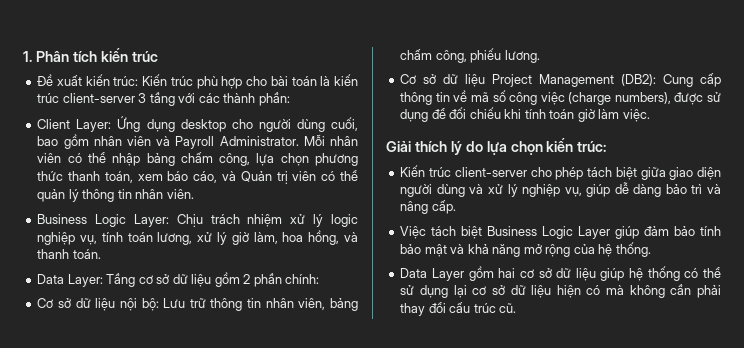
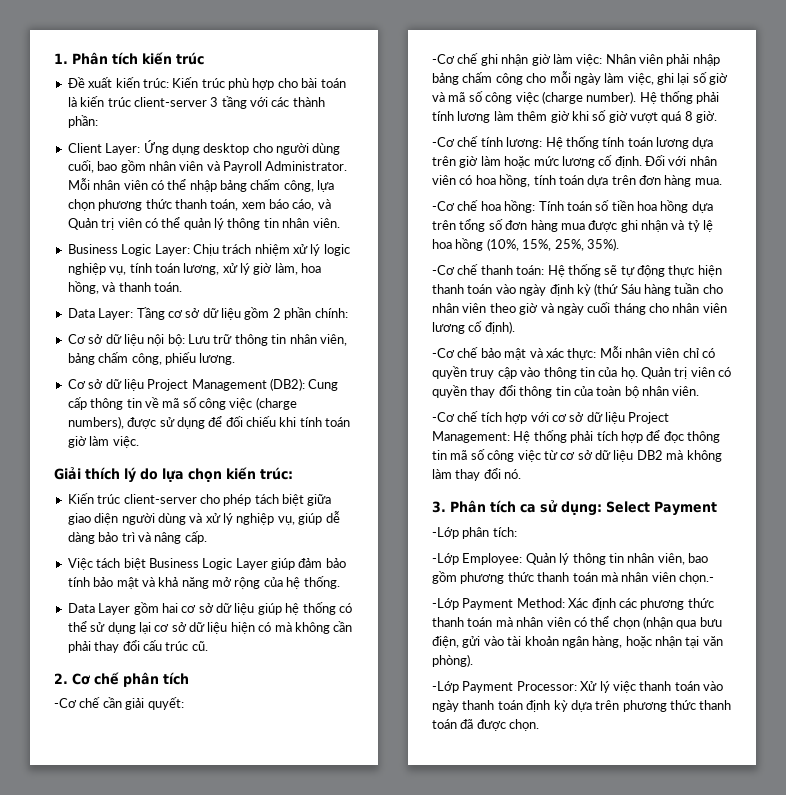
(517, 308) none -> [54,672,189,687] [54,697,184,710] [432,53,720,66] [432,71,729,85] [432,91,720,104] [432,110,718,123] [432,136,714,149] [432,155,717,168] [432,174,722,187] [432,200,713,213] [432,219,714,232] [432,238,619,251] [432,264,722,277] [432,283,723,296] [432,302,727,315] [432,321,515,334] [432,346,716,360] [432,366,732,379] [432,385,700,398] [432,411,670,424] [432,430,720,443] [432,449,722,462] [432,468,522,481] [432,500,717,516] [432,527,517,539] [432,553,708,565] [432,571,714,584] [432,598,714,610] [432,616,722,629] [432,636,723,648] [432,654,473,667] [432,681,723,693] [432,700,732,712] [432,719,540,731] // 2. Cơ chế phân tích // -Cơ chế cần giải quyết: // -Cơ chế ghi nhận giờ làm việc: Nhân viên phải nhập bảng chấm công cho mỗi ngày làm việc, ghi lại số giờ và mã số công việc (charge number). Hệ thống phải tính lương làm thêm giờ khi số giờ vượt quá 8 giờ. // -Cơ chế tính lương: Hệ thống tính toán lương dựa trên giờ làm hoặc mức lương cố định. Đối với nhân viên có hoa hồng, tính toán dựa trên đơn hàng mua. // -Cơ chế hoa hồng: Tính toán số tiền hoa hồng dựa trên tổng số đơn hàng mua được ghi nhận và tỷ lệ hoa hồng (10%, 15%, 25%, 35%). // -Cơ chế thanh toán: Hệ thống sẽ tự động thực hiện thanh toán vào ngày định kỳ (thứ Sáu hàng tuần cho nhân viên theo giờ và ngày cuối tháng cho nhân viên lương cố định). // -Cơ chế bảo mật và xác thực: Mỗi nhân viên chỉ có quyền truy cập vào thông tin của họ. Quản trị viên có quyền thay đổi thông tin của toàn bộ nhân viên. // -Cơ chế tích hợp với cơ sở dữ liệu Project Management: Hệ thống phải tích hợp để đọc thông tin mã số công việc từ cơ sở dữ liệu DB2 mà không làm thay đổi nó. // 3. Phân tích ca sử dụng: Select Payment // -Lớp phân tích: // -Lớp Employee: Quản lý thông tin nhân viên, bao gồm phương thức thanh toán mà nhân viên chọn.- // -Lớp Payment Method: Xác định các phương thức thanh toán mà nhân viên có thể chọn (nhận qua bưu điện, gửi vào tài khoản ngân hàng, hoặc nhận tại văn phòng). // -Lớp Payment Processor: Xử lý việc thanh toán vào ngày thanh toán định kỳ dựa trên phương thức thanh toán đã được chọn.

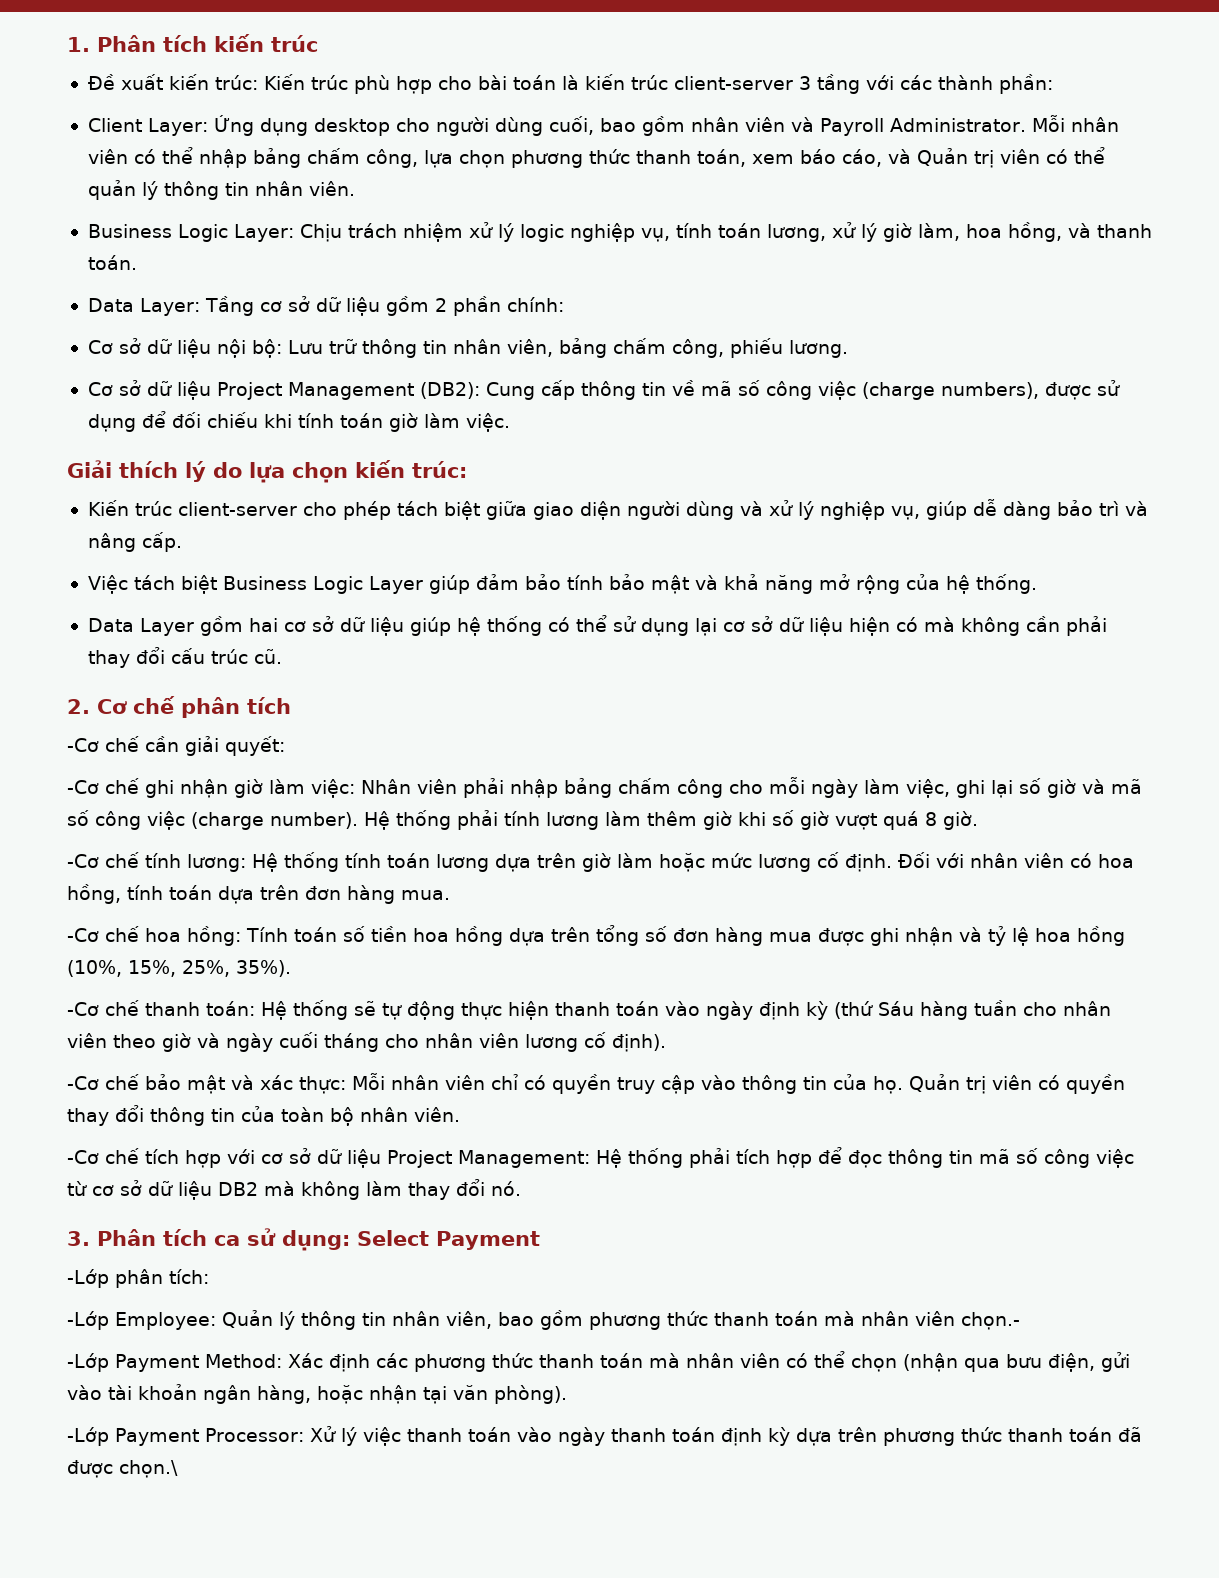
[509,719,540,731] chọn. -> [119,1460,178,1478] chọn.\

